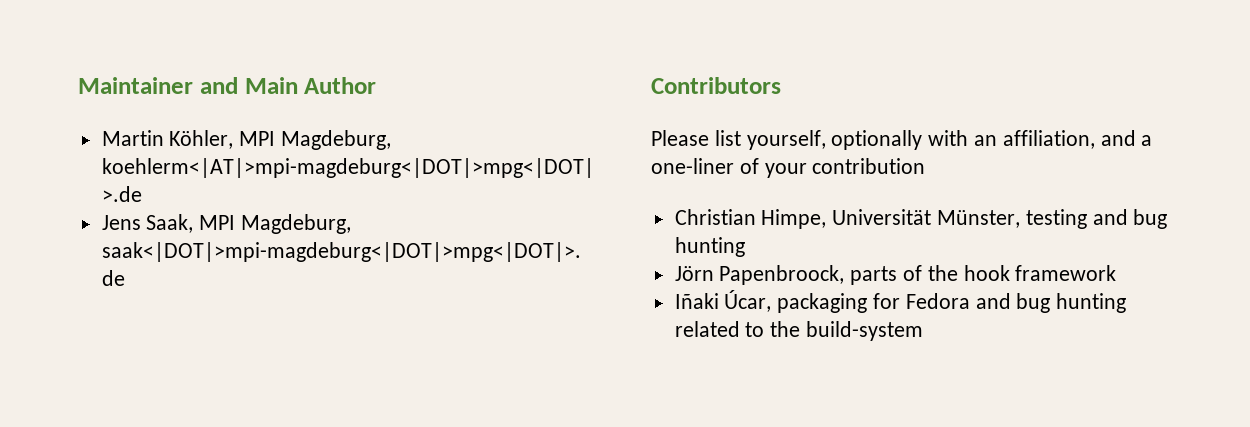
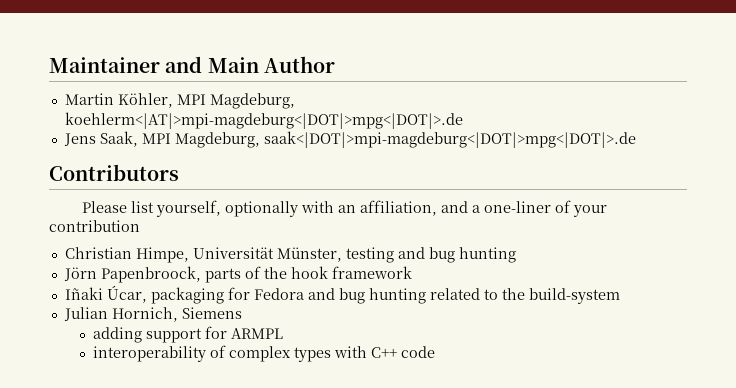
(924, 331) none -> [63,307,242,322] [93,326,284,343] [93,345,436,362] // Julian Hornich, Siemens // adding support for ARMPL // interoperability of complex types with C++ code

